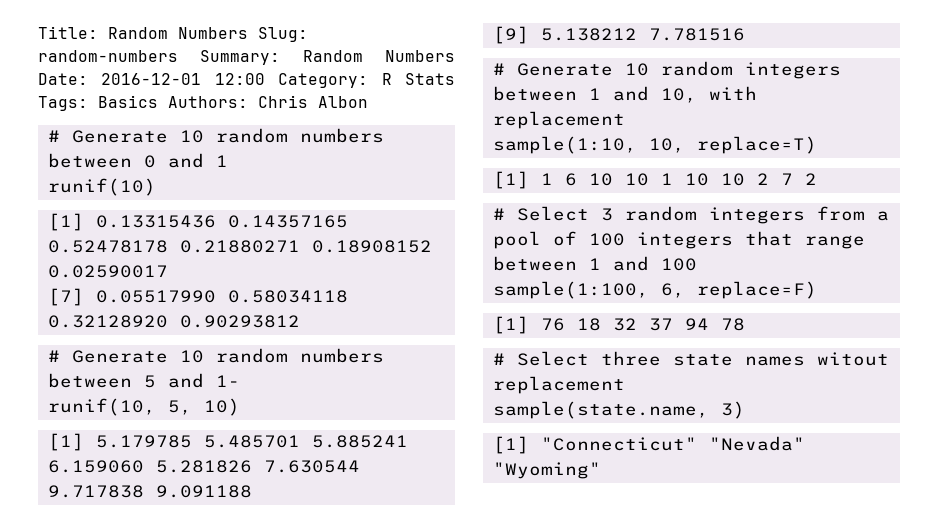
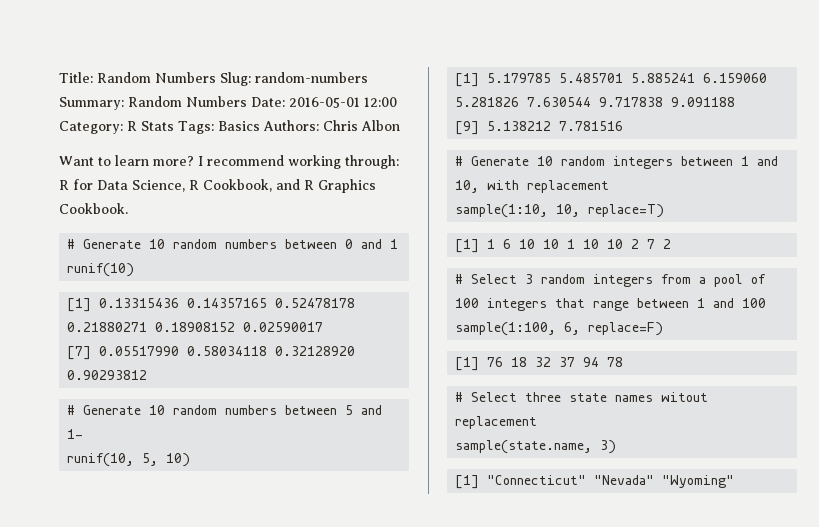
[101,73,202,85] 2016-12-01 -> [289,97,360,108] 2016-05-01
(368, 102) none -> [59,155,399,169] [59,179,376,193] [59,203,128,214] // Want to learn more? I recommend working through: R for Data Science, R Cookbook, and R Graphics Cookbook.

